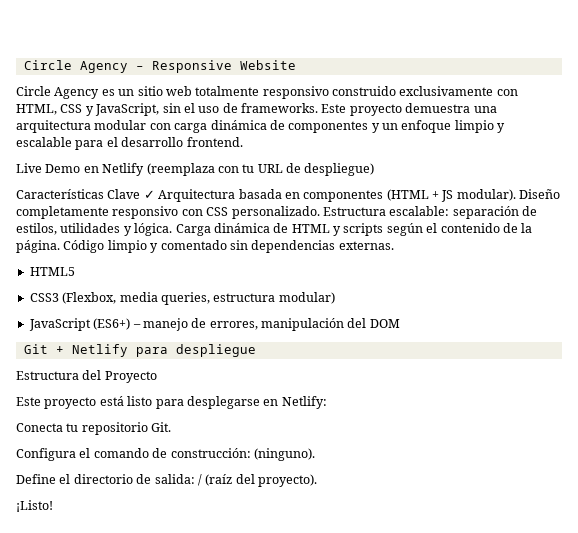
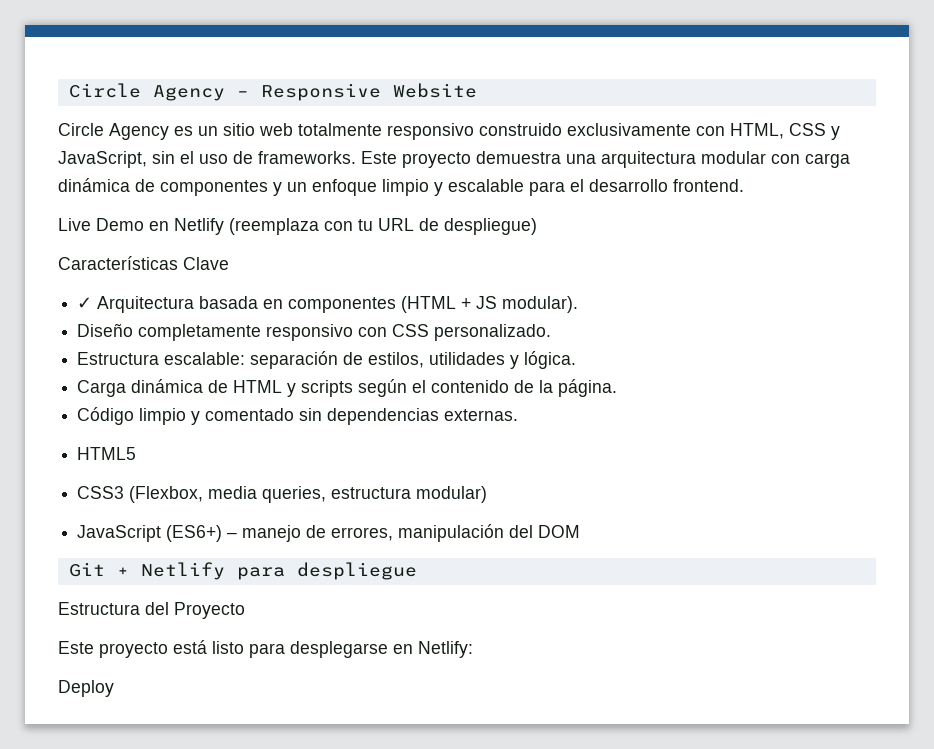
(141, 194) none -> (229, 263) //
(516, 195) none -> (579, 304) //
(320, 212) none -> (552, 332) //
(173, 229) none -> (577, 360) //
(60, 246) none -> (618, 388) //
[16,422,172,435] [16,448,315,461] [16,474,317,487] [16,500,53,512] Conecta tu repositorio Git. // Configura el comando de construcción: (ninguno). // Define el directorio de salida: / (raíz del proyecto). // ¡Listo! -> [58,680,114,697] Deploy

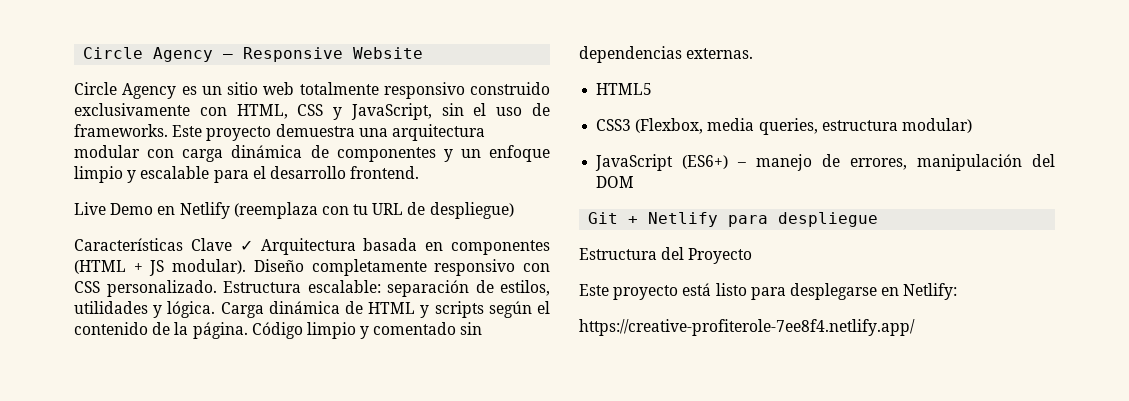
(229, 263) // -> (232, 244) none
(579, 304) // -> (247, 266) none
(552, 332) // -> (217, 288) none
(577, 360) // -> (216, 309) none
(618, 388) // -> (248, 330) none
[58,680,114,697] Deploy -> [579,319,915,336] https://creative-profiterole-7ee8f4.netlify.app/

